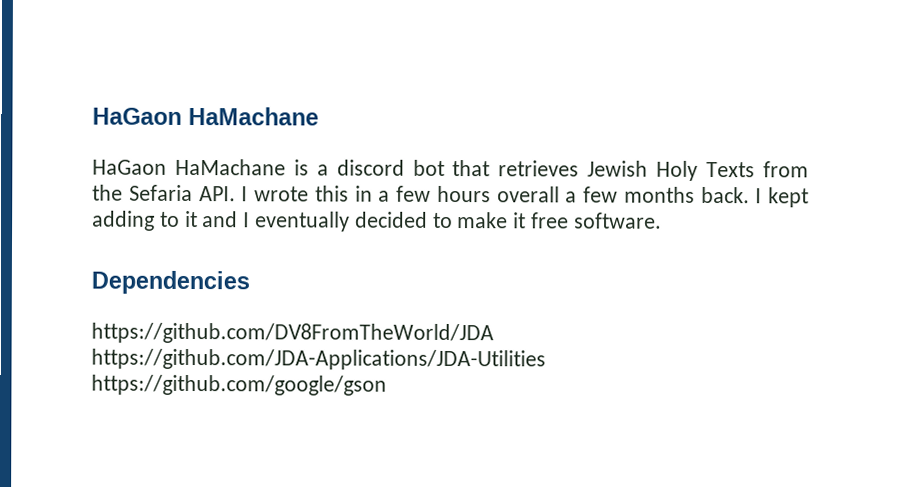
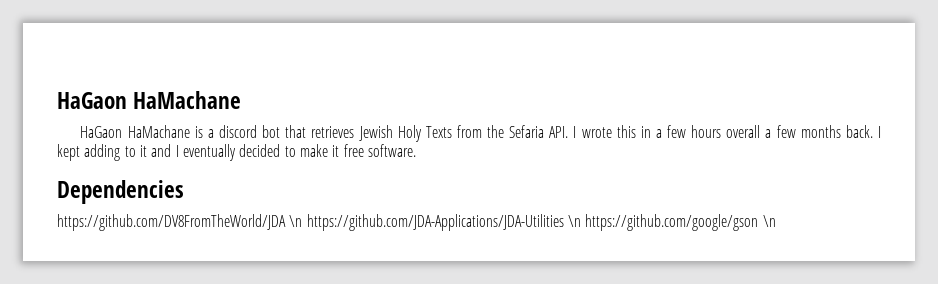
[91,348,546,371] [91,374,387,396] https://github.com/JDA-Applications/JDA-Utilities https://github.com/google/gson -> [289,214,776,231] \n https://github.com/JDA-Applications/JDA-Utilities \n https://github.com/google/gson \n

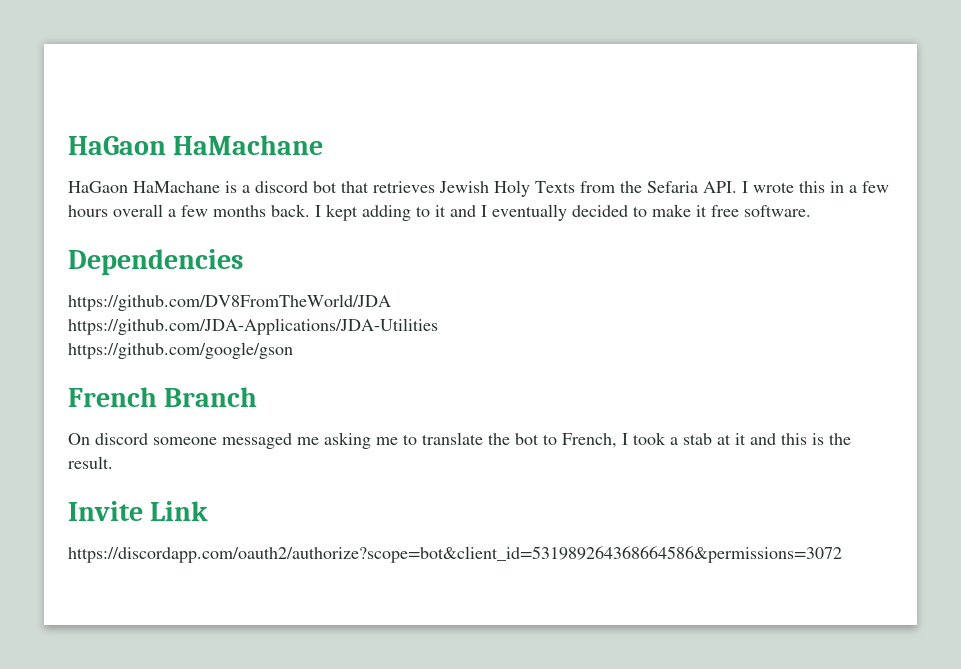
[289,215,303,227] \n -> (391, 302) //
[567,215,581,227] \n -> (438, 326) //
[762,215,776,227] \n -> [68,387,258,407] [68,432,851,449] [68,456,113,469] [68,501,209,521] [68,546,842,563] // French Branch // On discord someone messaged me asking me to translate the bot to French, I took a stab at it and this is the result. // Invite Link // https://discordapp.com/oauth2/authorize?scope=bot&client_id=531989264368664586&permissions=3072

